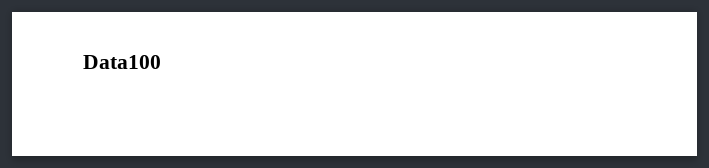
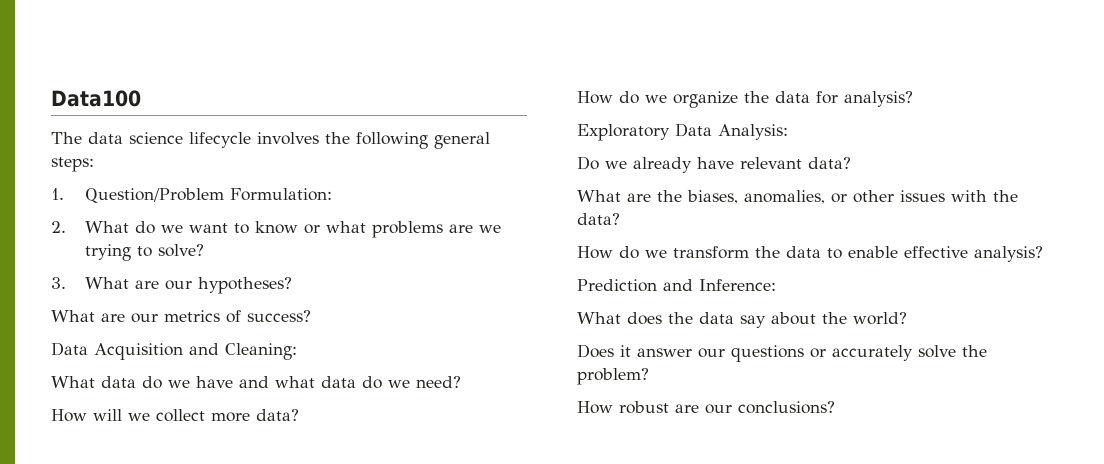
(161, 62) none -> [51,132,490,149] [51,157,94,172] [51,188,332,203] [51,221,501,238] [84,244,204,261] [51,277,292,294] [51,310,311,323] [51,342,297,360] [51,376,461,389] [51,409,299,422] [577,91,913,108] [577,123,788,141] [577,156,851,173] [577,190,1018,204] [577,213,620,225] [577,246,1043,262] [577,279,776,292] [577,312,907,328] [577,344,987,362] [577,368,649,385] [577,401,835,414] // The data science lifecycle involves the following general steps: // 1. Question/Problem Formulation: // 2. What do we want to know or what problems are we trying to solve? // 3. What are our hypotheses? // What are our metrics of success? // Data Acquisition and Cleaning: // What data do we have and what data do we need? // How will we collect more data? // How do we organize the data for analysis? // Exploratory Data Analysis: // Do we already have relevant data? // What are the biases, anomalies, or other issues with the data? // How do we transform the data to enable effective analysis? // Prediction and Inference: // What does the data say about the world? // Does it answer our questions or accurately solve the problem? // How robust are our conclusions?

